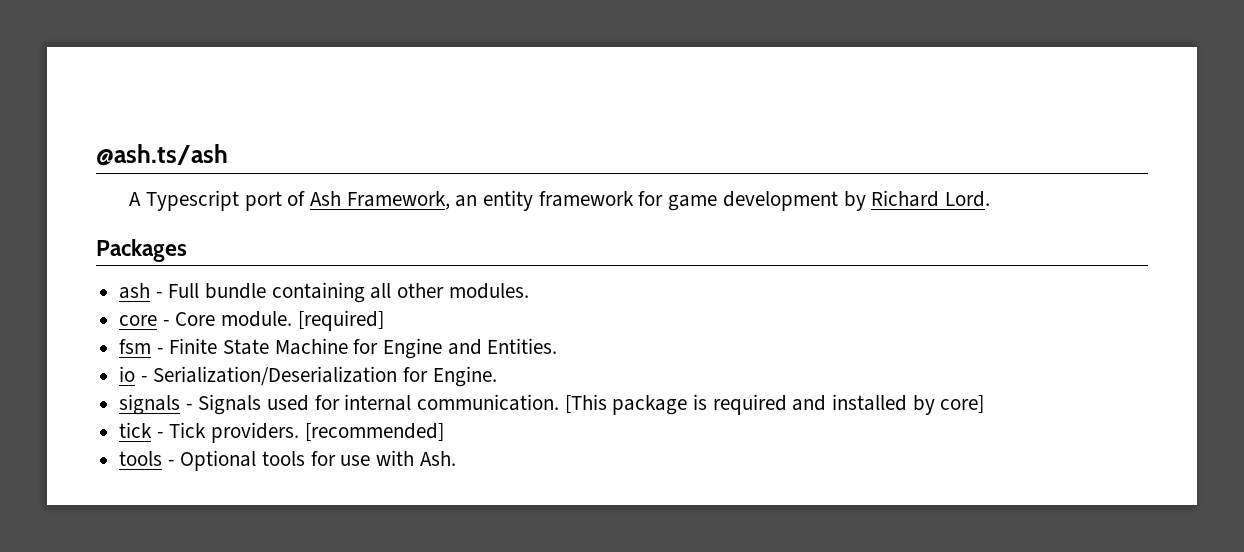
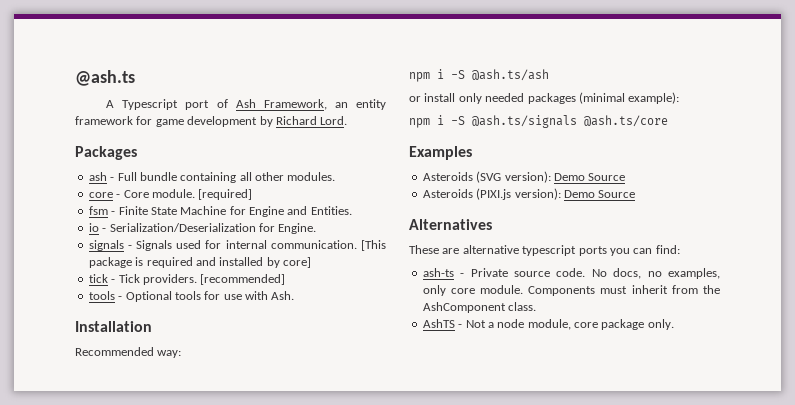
[96,144,228,166] @ash.ts/ash -> [75,70,135,86] @ash.ts
(456, 458) none -> [75,321,152,332] [75,347,182,358] [409,69,549,82] [409,92,680,104] [409,115,668,128] [409,146,472,160] [422,171,626,183] [422,188,636,200] [409,219,492,230] [409,245,680,256] [422,268,720,279] [422,285,720,296] [422,302,537,313] [422,319,674,330] // Installation // Recommended way: // npm i -S @ash.ts/ash // or install only needed packages (minimal example): // npm i -S @ash.ts/signals @ash.ts/core // Examples // Asteroids (SVG version): Demo Source // Asteroids (PIXI.js version): Demo Source // Alternatives // These are alternative typescript ports you can find: // ash-ts - Private source code. No docs, no examples, only core module. Components must inherit from the AshComponent class. // AshTS - Not a node module, core package only.

